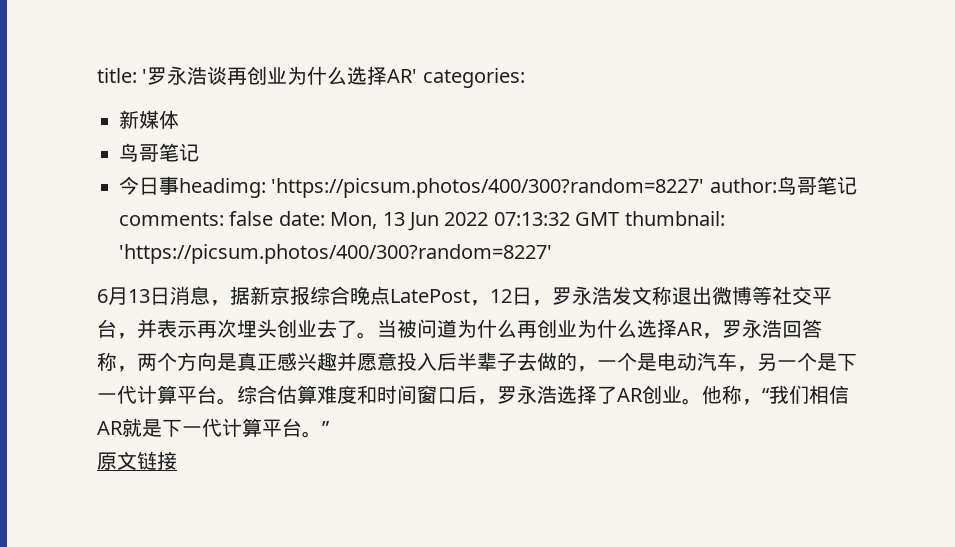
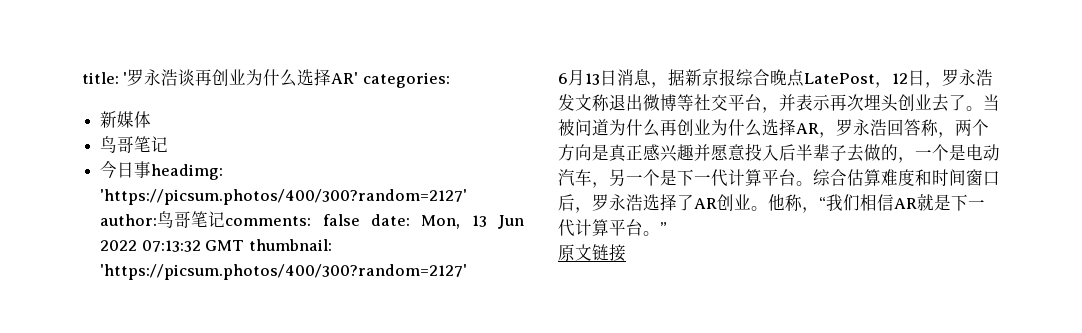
[271,178,705,198] 'https://picsum.photos/400/300?random=8227' -> [100,189,468,205] 'https://picsum.photos/400/300?random=2127'
[119,244,552,264] 'https://picsum.photos/400/300?random=8227' -> [100,264,468,280] 'https://picsum.photos/400/300?random=2127'

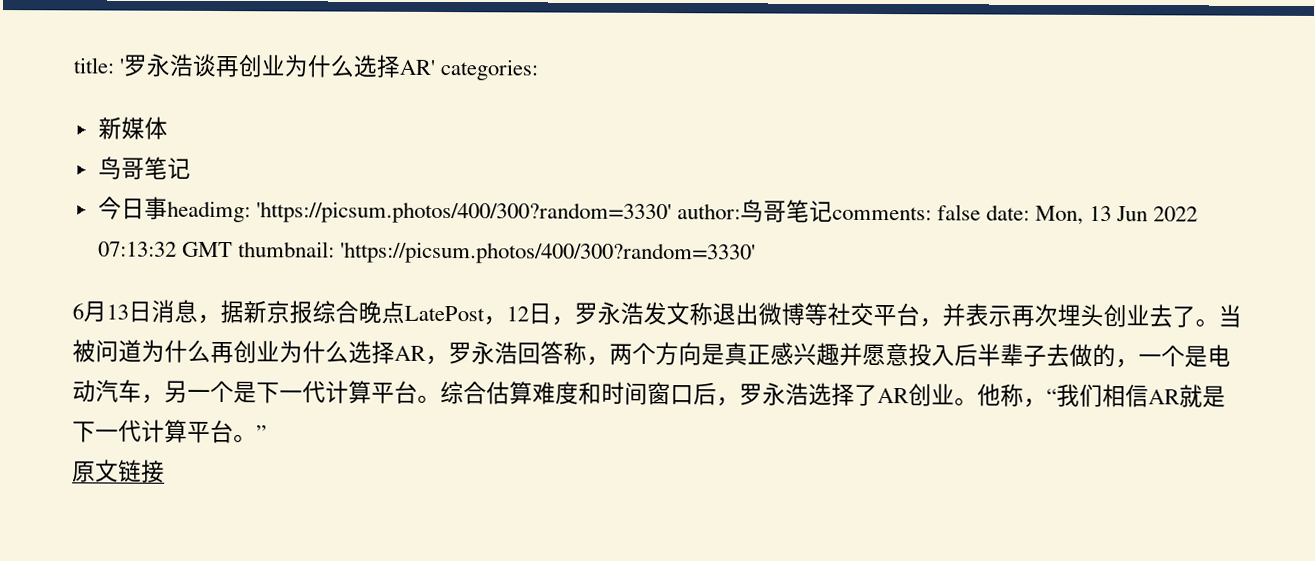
[100,189,468,205] 'https://picsum.photos/400/300?random=2127' -> [255,201,672,225] 'https://picsum.photos/400/300?random=3330'
[100,264,468,280] 'https://picsum.photos/400/300?random=2127' -> [339,241,756,265] 'https://picsum.photos/400/300?random=3330'

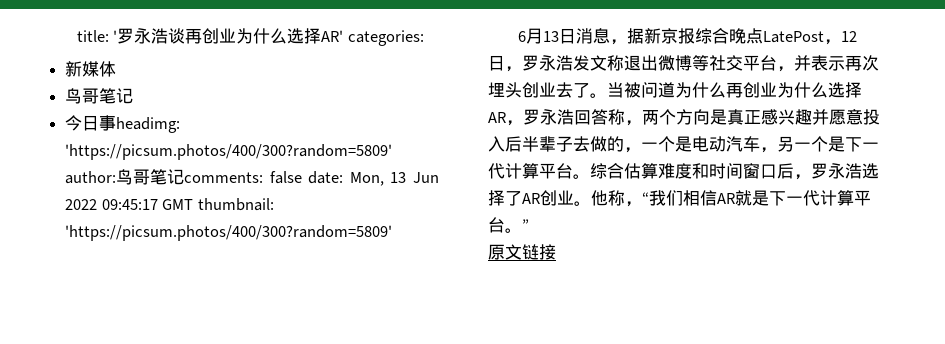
[255,201,672,225] 'https://picsum.photos/400/300?random=3330' -> [65,144,393,160] 'https://picsum.photos/400/300?random=5809'
[97,241,177,257] 07:13:32 -> [101,199,158,210] 09:45:17
[339,241,756,265] 'https://picsum.photos/400/300?random=3330' -> [65,225,393,241] 'https://picsum.photos/400/300?random=5809'

